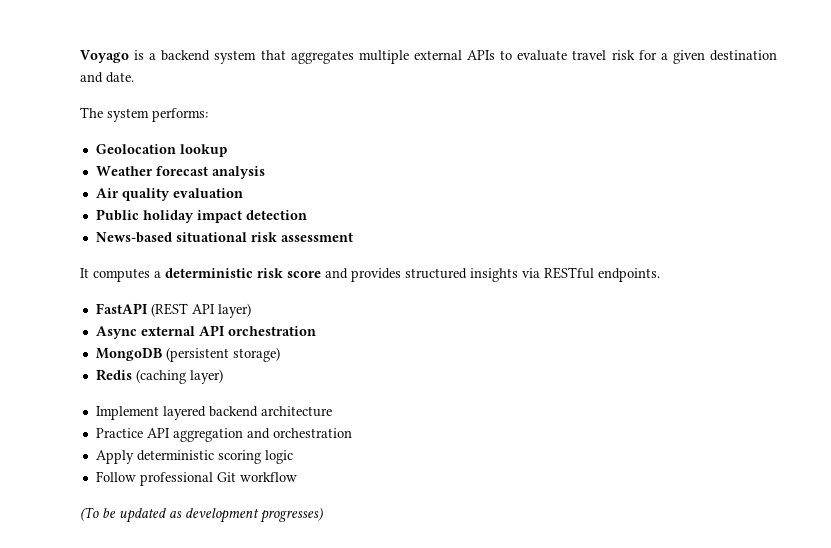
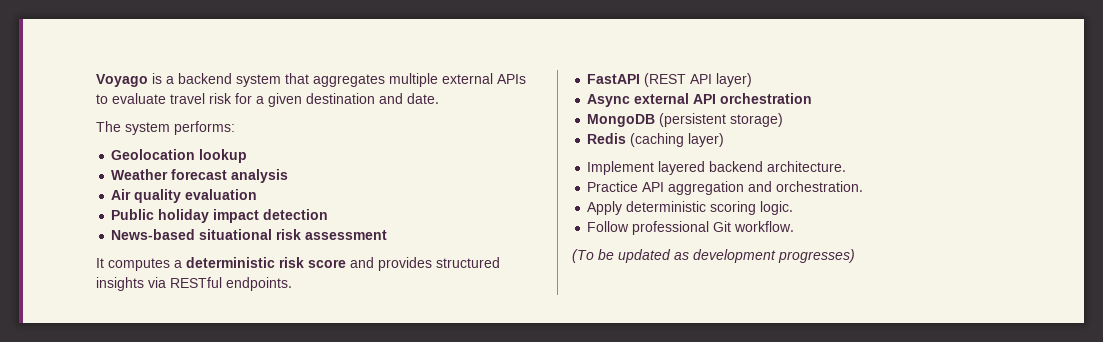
[260,406,332,417] architecture -> [767,161,847,172] architecture.
[272,428,352,438] orchestration -> [776,181,864,192] orchestration.
[264,450,293,464] logic -> [760,201,794,215] logic.
[239,472,297,482] workflow -> [734,221,795,232] workflow.

